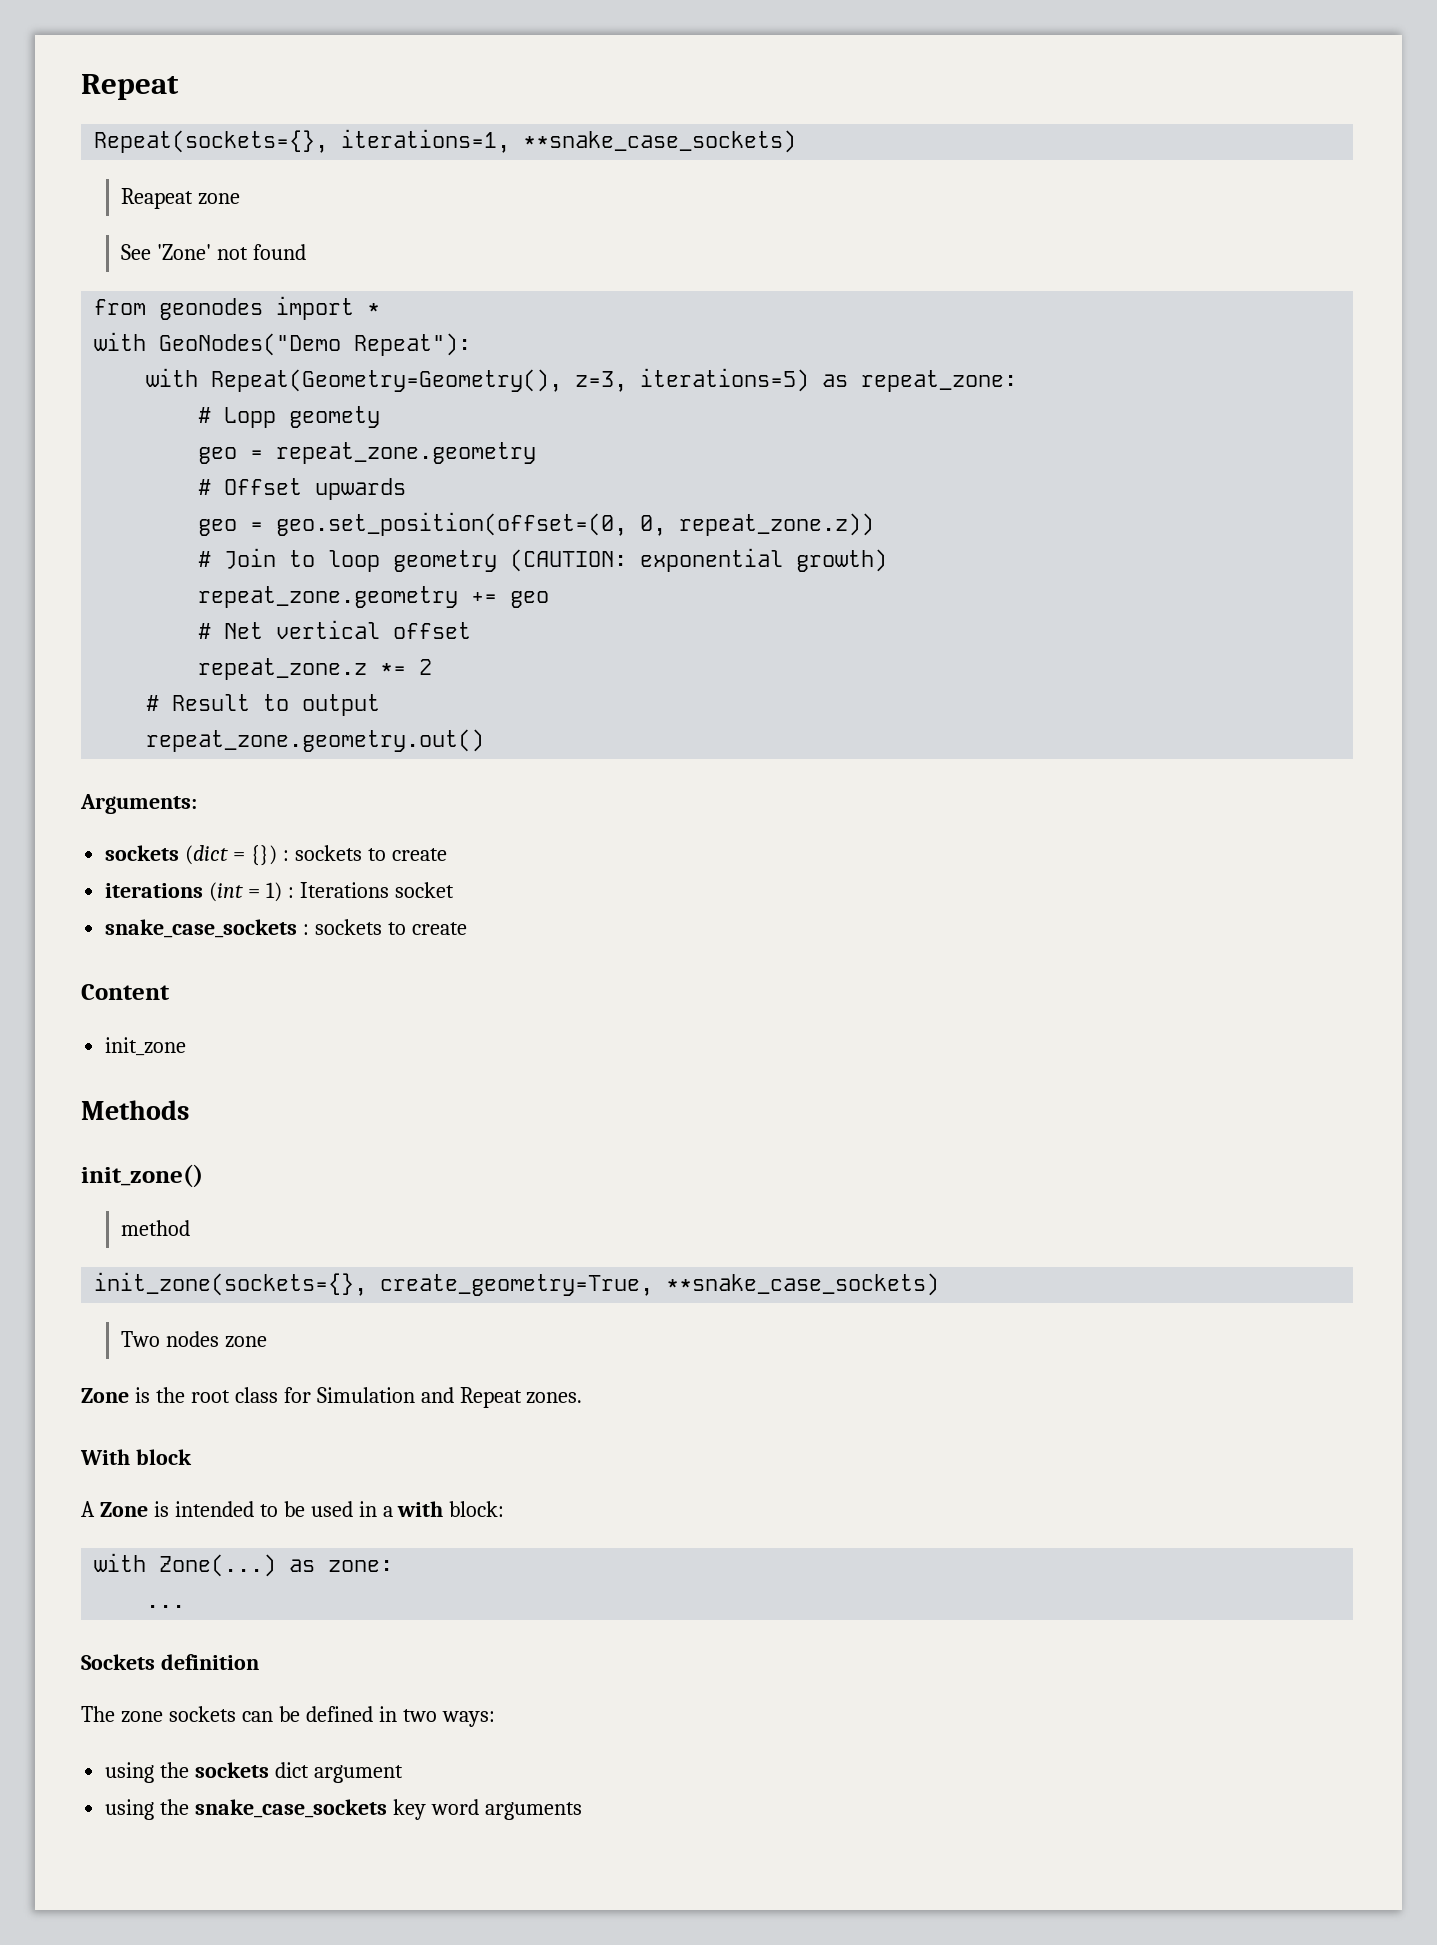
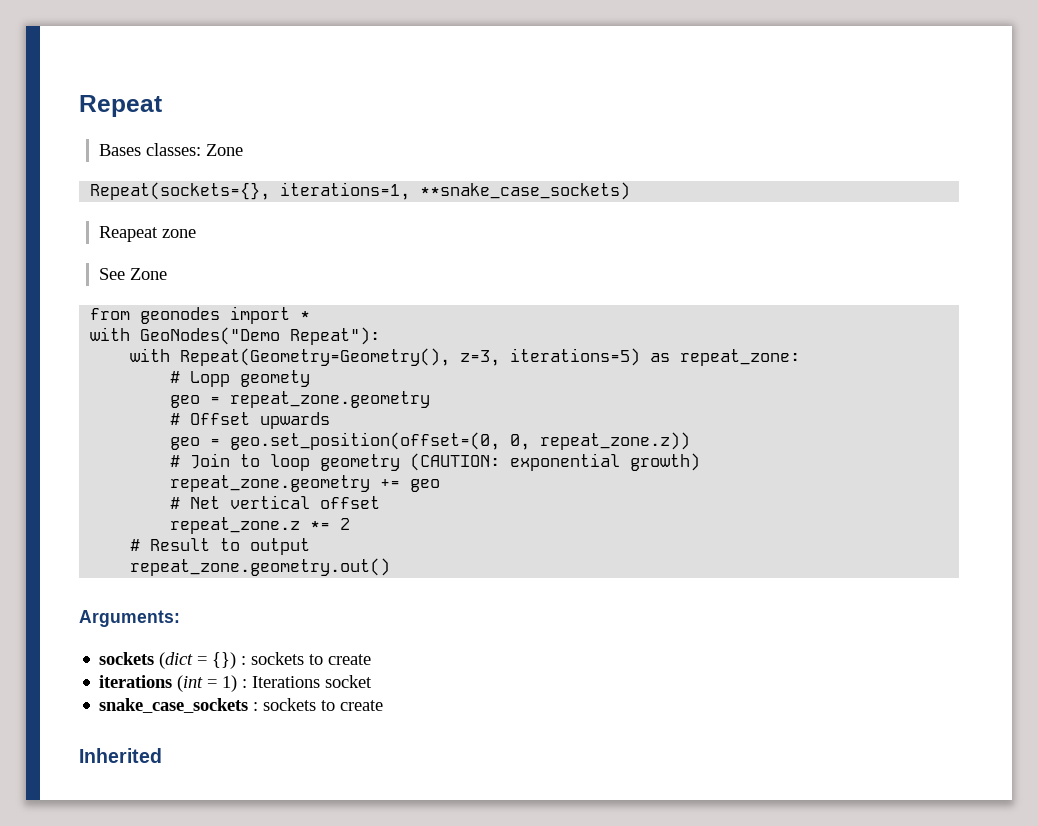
[81,74,179,100] Repeat -> [79,95,162,117] [99,143,244,156] Repeat // Bases classes: Zone
[156,244,306,260] 'Zone' not found -> [130,268,168,280] Zone
[81,984,170,1000] [105,1037,187,1056] [81,1100,189,1120] [81,1164,203,1188] [120,1220,190,1236] [94,1272,940,1296] [120,1331,267,1348] [81,1387,583,1408] [80,1449,192,1465] [81,1501,505,1517] [94,1553,394,1577] [146,1605,186,1608] [81,1654,259,1670] [81,1706,495,1727] [105,1762,403,1783] [105,1799,582,1820] Content // init_zone // Methods // init_zone() // method // init_zone(sockets={}, create_geometry=True, **snake_case_sockets) // Two nodes zone // Zone is the root class for Simulation and Repeat zones. // With block // A Zone is intended to be used in a with block: // with Zone(...) as zone: // ... // Sockets definition // The zone sockets can be defined in two ways: // using the sockets dict argument // using the snake_case_sockets key word arguments -> [79,748,162,763] Inherited

